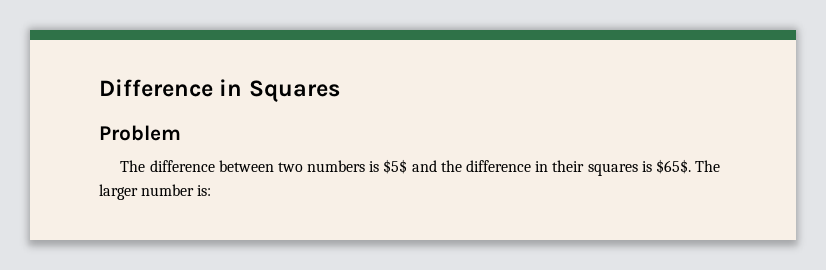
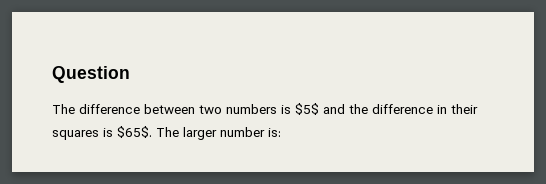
[99,79,340,102] [99,125,181,141] Difference in Squares // Problem -> [52,66,130,83] Question

